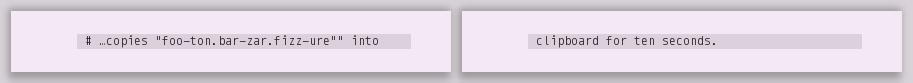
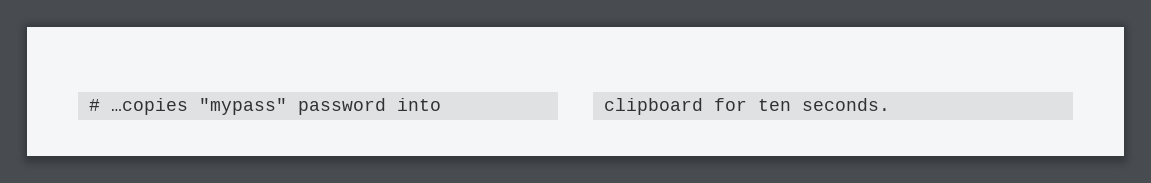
[154,35,344,45] "foo-ton.bar-zar.fizz-ure"" -> [199,98,387,115] "mypass" password

